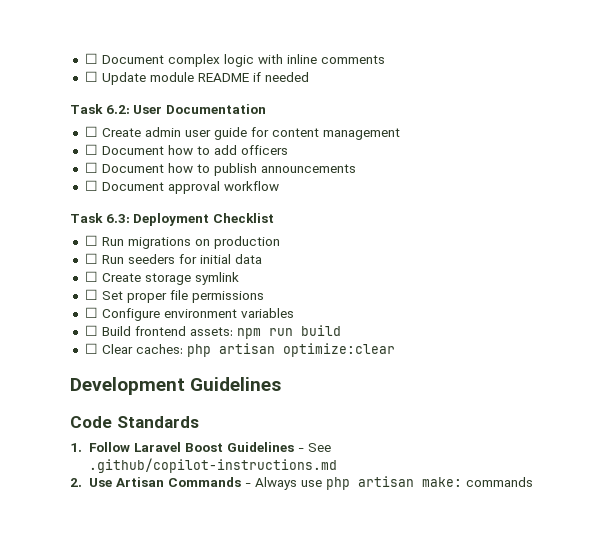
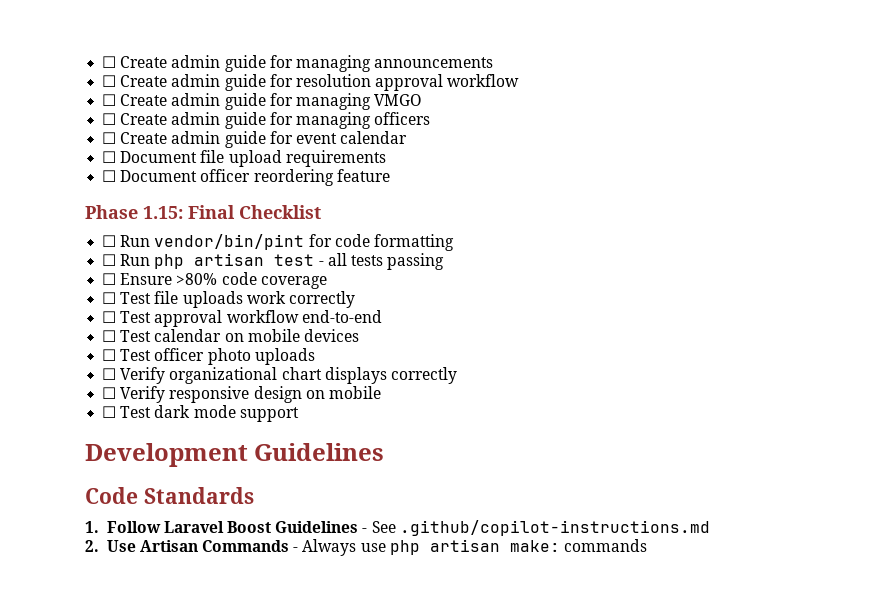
[84,53,385,67] [84,71,309,85] [70,104,266,114] [84,126,400,140] [84,144,288,155] [84,162,356,176] [84,180,279,194] [70,213,274,226] [84,235,280,249] [84,253,262,264] [84,271,239,285] [84,289,264,303] [84,307,294,321] [84,325,341,339] [84,343,395,357] ☐ Document complex logic with inline comments // ☐ Update module README if needed // Task 6.2: User Documentation // ☐ Create admin user guide for content management // ☐ Document how to add officers // ☐ Document how to publish announcements // ☐ Document approval workflow // Task 6.3: Deployment Checklist // ☐ Run migrations on production // ☐ Run seeders for initial data // ☐ Create storage symlink // ☐ Set proper file permissions // ☐ Configure environment variables // ☐ Build frontend assets: npm run build // ☐ Clear caches: php artisan optimize:clear -> [102,55,494,72] [102,74,520,91] [102,93,423,110] [102,112,431,129] [102,131,408,148] [102,150,386,167] [102,169,390,186] [85,205,321,219] [102,234,454,251] [102,253,445,270] [102,272,327,289] [102,291,355,308] [102,310,382,327] [102,329,359,342] [102,348,315,365] [102,367,457,384] [102,386,381,403] [102,405,299,422] ☐ Create admin guide for managing announcements // ☐ Create admin guide for resolution approval workflow // ☐ Create admin guide for managing VMGO // ☐ Create admin guide for managing officers // ☐ Create admin guide for event calendar // ☐ Document file upload requirements // ☐ Document officer reordering feature // Phase 1.15: Final Checklist // ☐ Run vendor/bin/pint for code formatting // ☐ Run php artisan test - all tests passing // ☐ Ensure >80% code coverage // ☐ Test file uploads work correctly // ☐ Test approval workflow end-to-end // ☐ Test calendar on mobile devices // ☐ Test officer photo uploads // ☐ Verify organizational chart displays correctly // ☐ Verify responsive design on mobile // ☐ Test dark mode support

